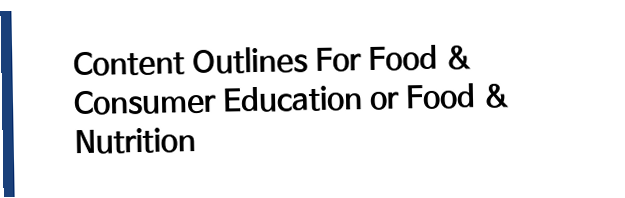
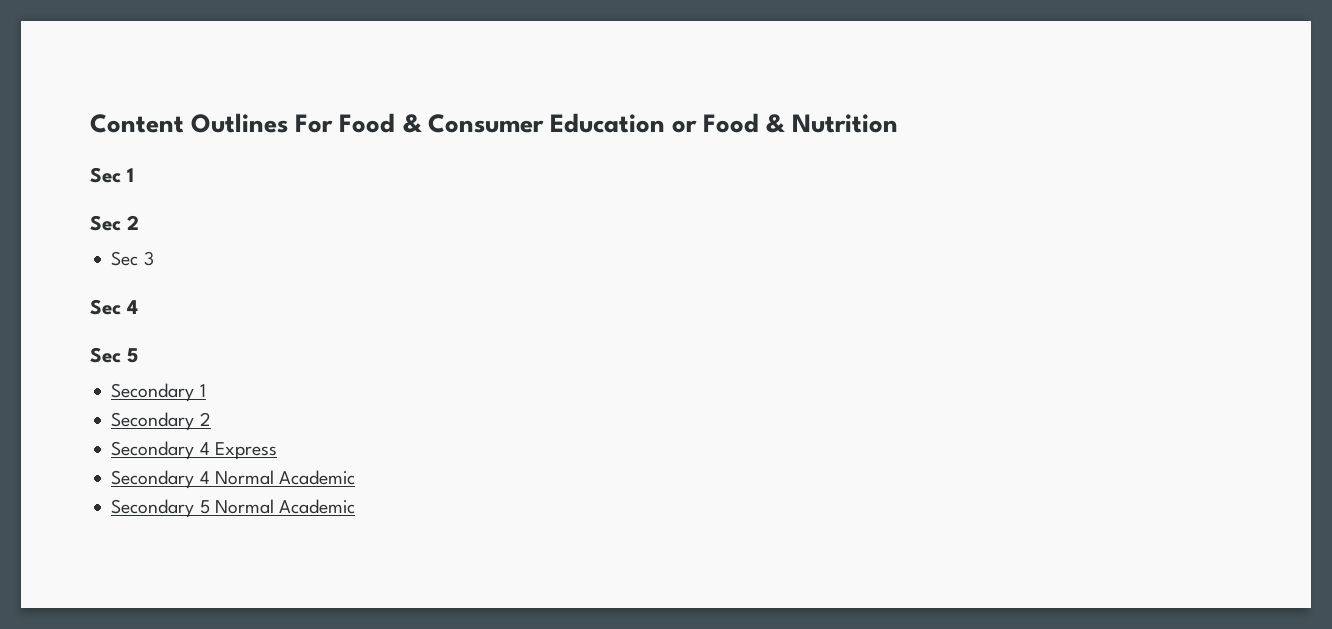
(196, 141) none -> [90,167,134,183] [90,215,139,231] [111,251,154,266] [90,299,138,315] [90,347,138,363] [111,383,206,402] [111,412,211,431] [111,441,277,460] [111,470,356,489] [111,499,356,518] // Sec 1 // Sec 2 // Sec 3 // Sec 4 // Sec 5 // Secondary 1 // Secondary 2 // Secondary 4 Express // Secondary 4 Normal Academic // Secondary 5 Normal Academic

